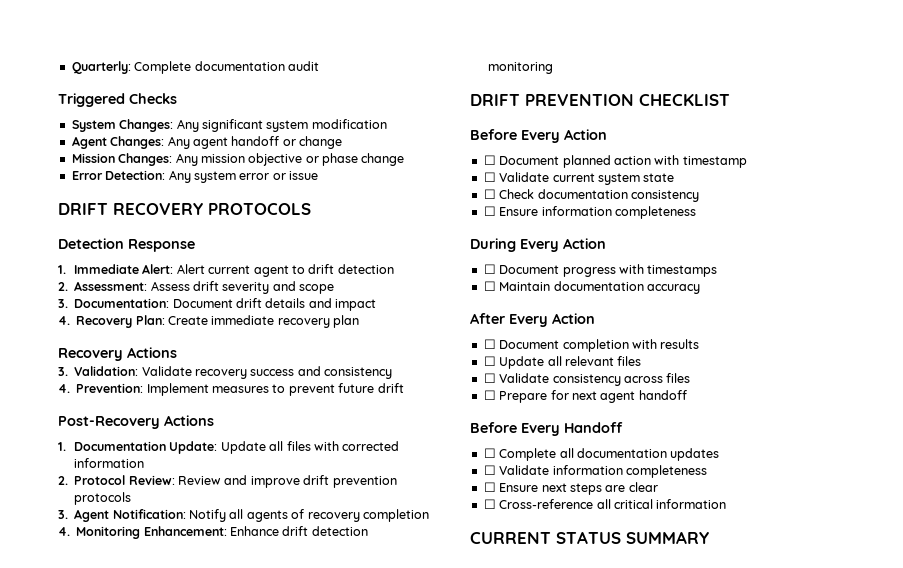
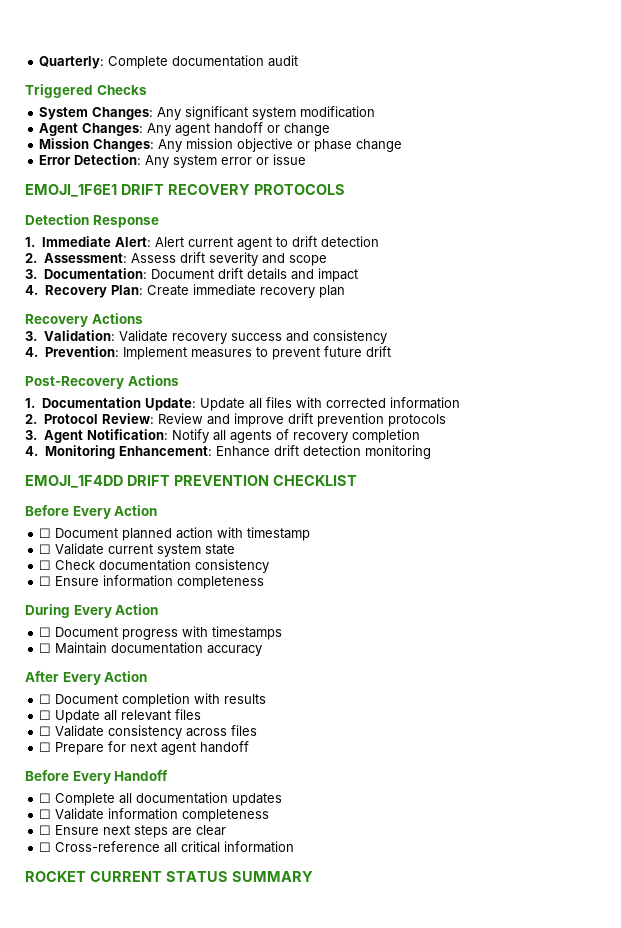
(318, 175) none -> [25,184,117,197] EMOJI_1F6E1
(554, 68) none -> [25,475,123,488] EMOJI_1F4DD
(727, 504) none -> [25,871,86,882] ROCKET

